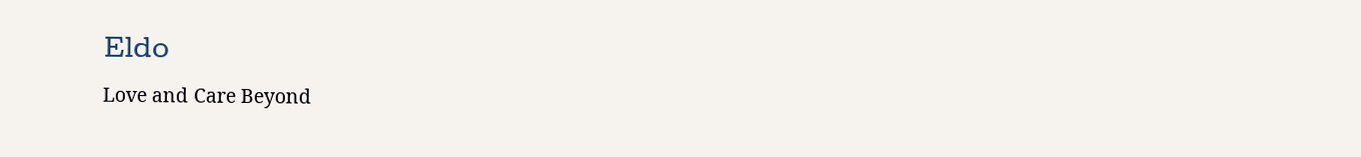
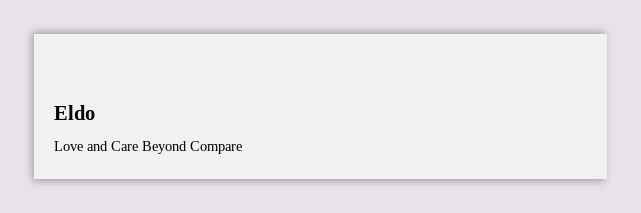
(311, 98) none -> [190,141,242,154] Compare

